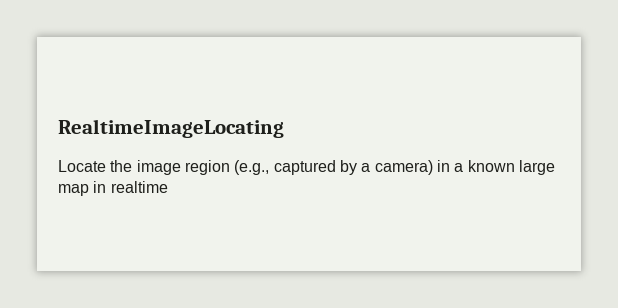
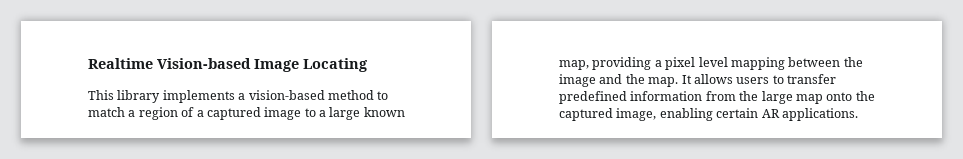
[58,119,284,138] [58,160,555,175] [58,181,168,196] RealtimeImageLocating // Locate the image region (e.g., captured by a camera) in a known large map in realtime -> [88,58,368,72] [88,90,389,103] [88,107,405,120] [559,57,863,70] [559,74,836,87] [559,91,875,104] [559,108,858,121] Realtime Vision-based Image Locating // This library implements a vision-based method to match a region of a captured image to a large known map, providing a pixel level mapping between the image and the map. It allows users to transfer predefined information from the large map onto the captured image, enabling certain AR applications.

